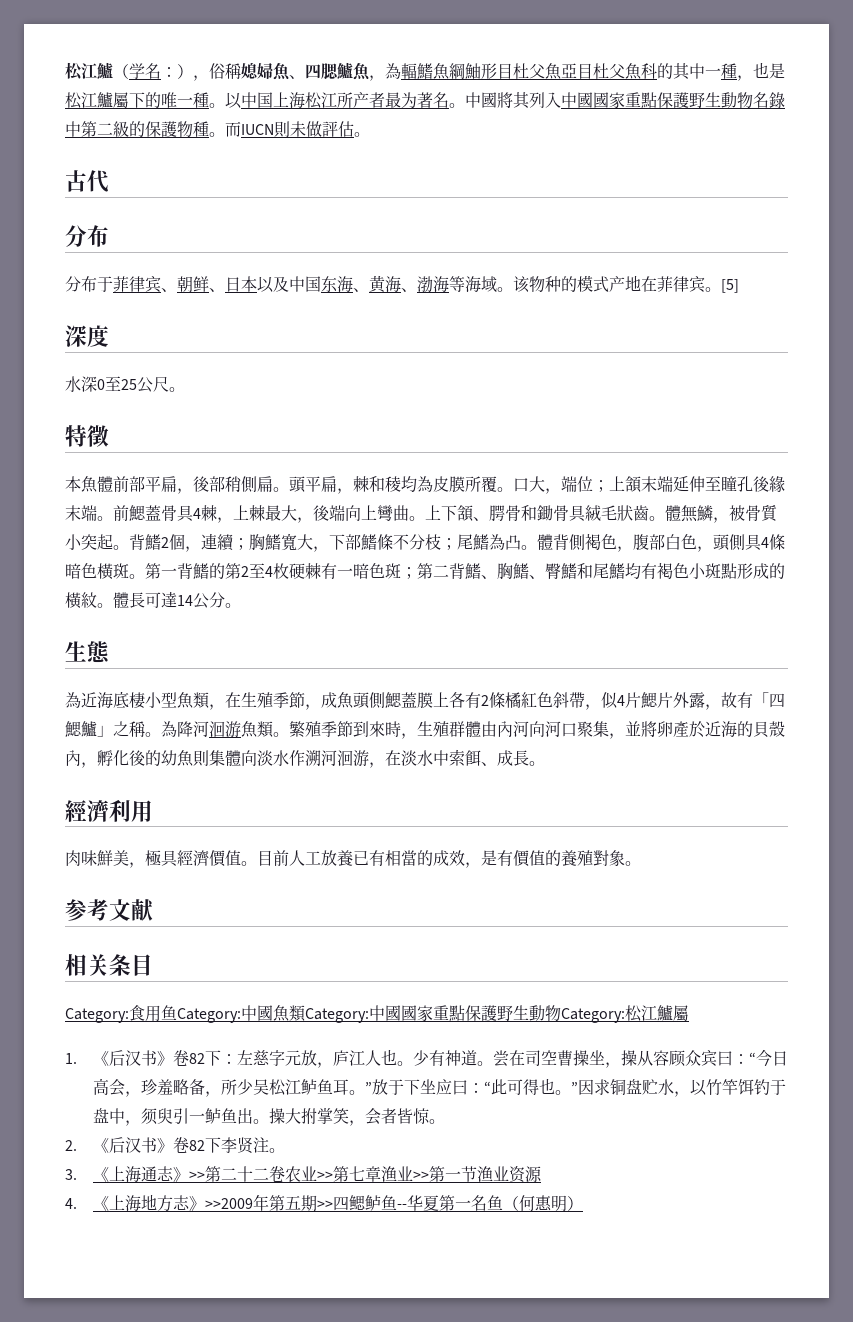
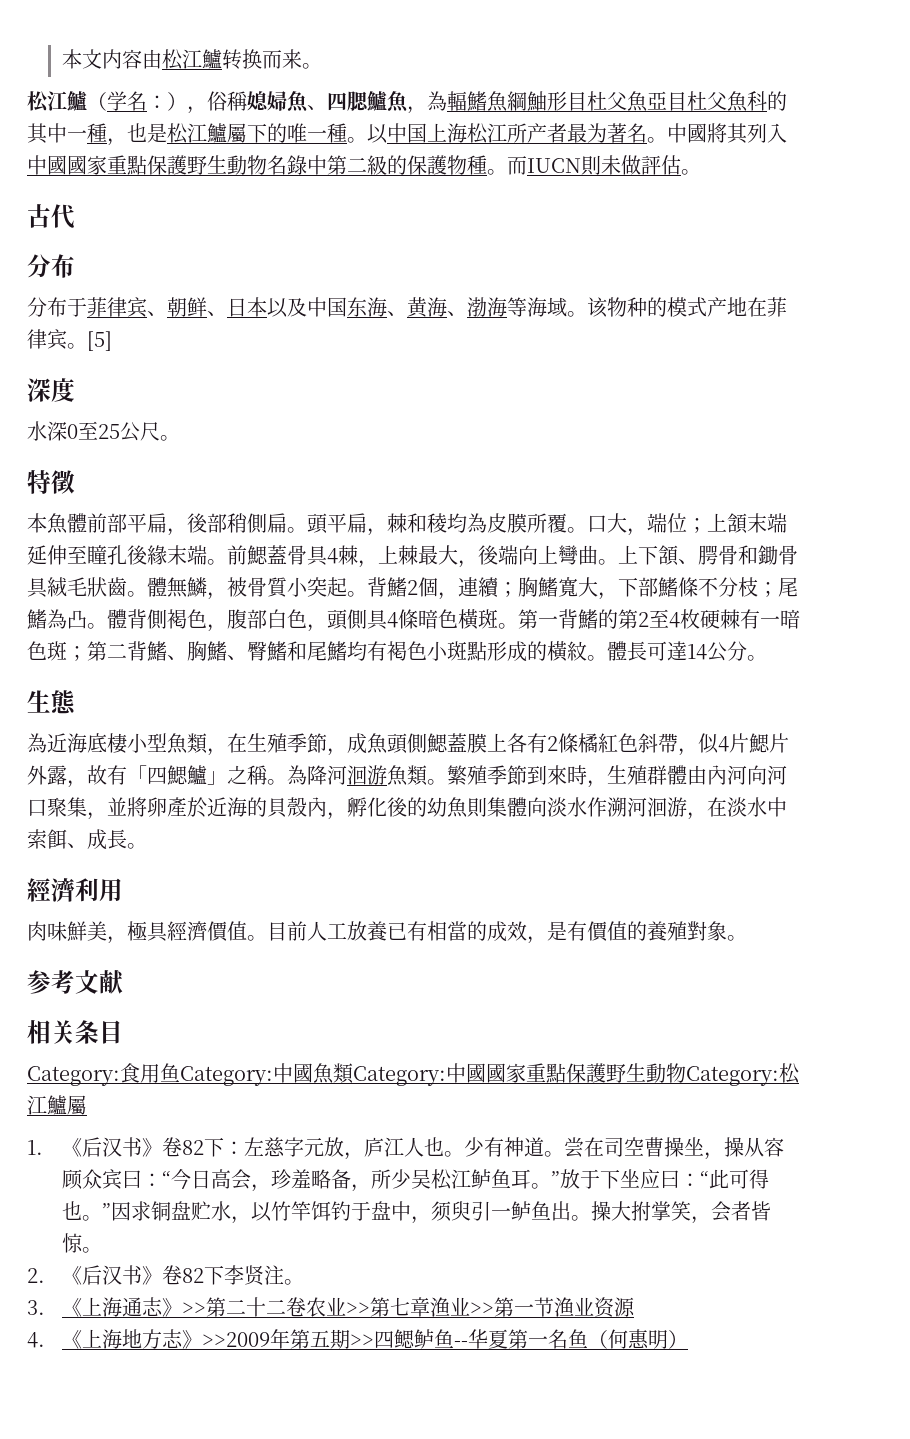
(65, 71) none -> [62,49,323,70] 本文内容由松江鱸转换而来。 //

